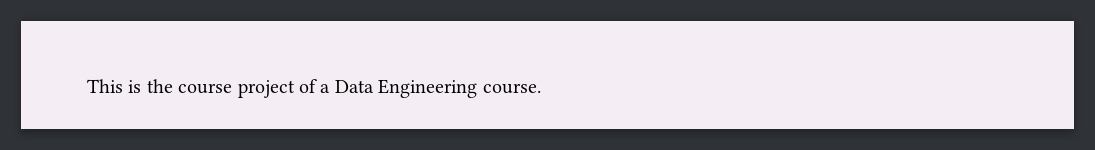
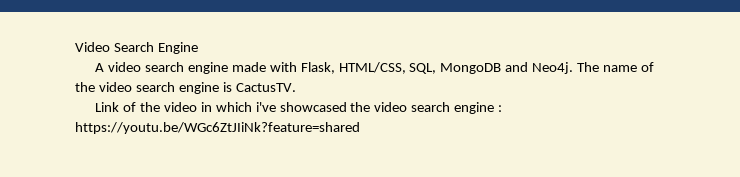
[87,79,541,98] This is the course project of a Data Engineering course. -> [75,42,198,54] [95,62,654,74] [75,82,296,94] [95,102,503,114] [75,122,360,134] Video Search Engine // A video search engine made with Flask, HTML/CSS, SQL, MongoDB and Neo4j. The name of the video search engine is CactusTV. // Link of the video in which i've showcased the video search engine : https://youtu.be/WGc6ZtJIiNk?feature=shared

